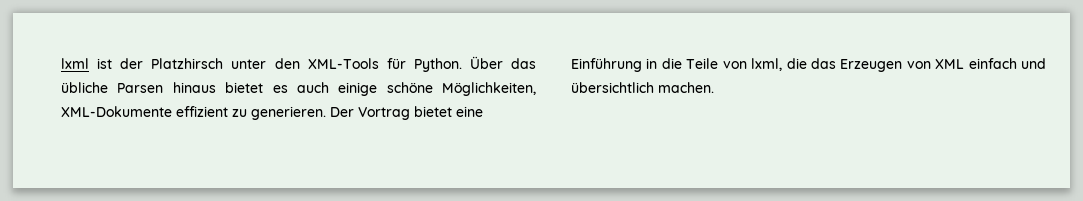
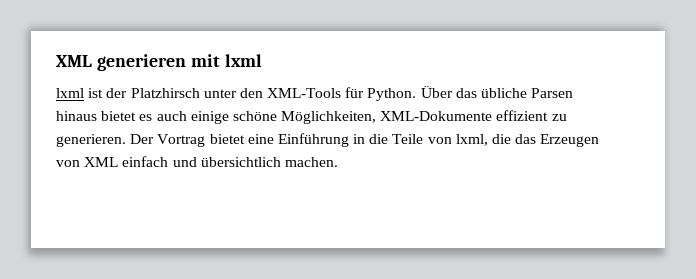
(61, 63) none -> [56,54,262,71] XML generieren mit lxml //

